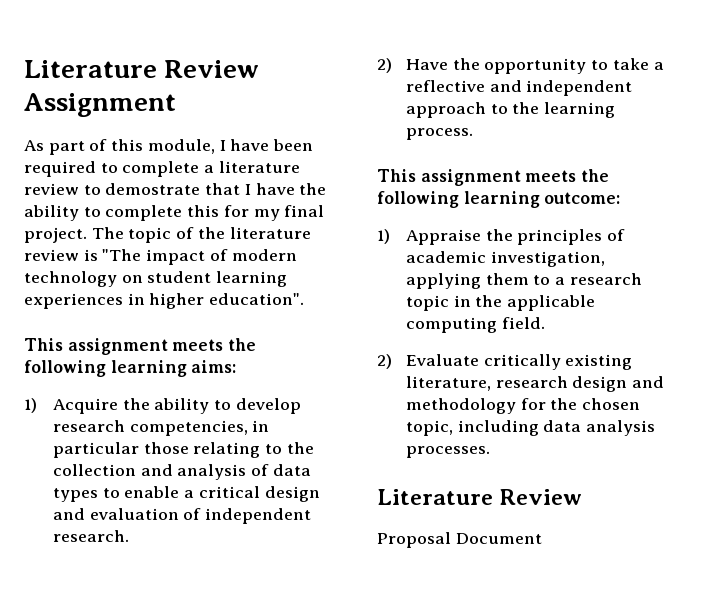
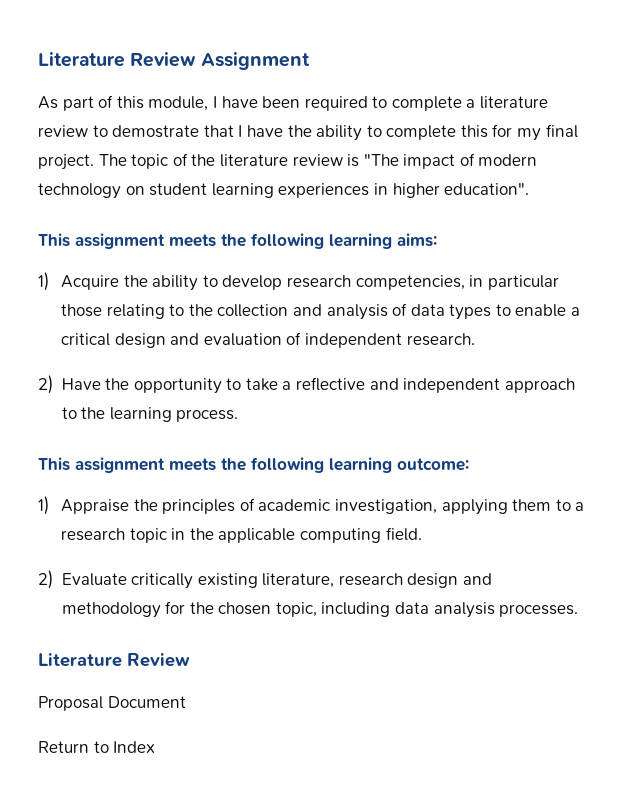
(542, 538) none -> [38,741,156,753] // Return to Index

